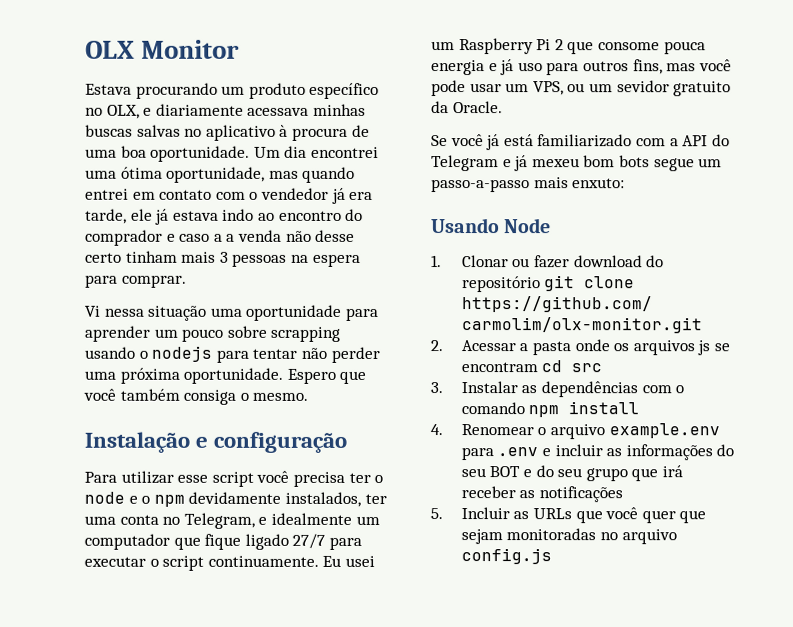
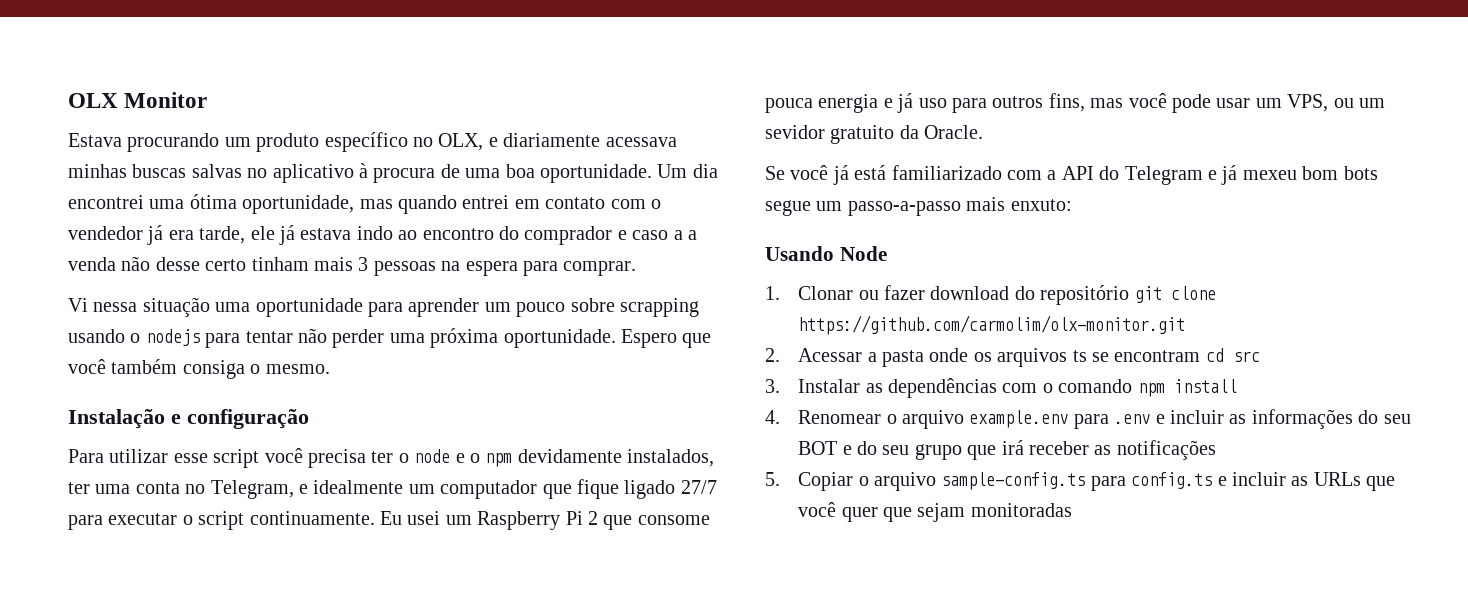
[697,340,711,356] js -> [1072,350,1087,362] ts
[460,507,510,520] Incluir -> [798,472,1286,491] Copiar o arquivo sample-config.ts para config.ts e incluir
[600,529,677,545] [460,548,552,565] no arquivo config.js -> (1072, 510) none

